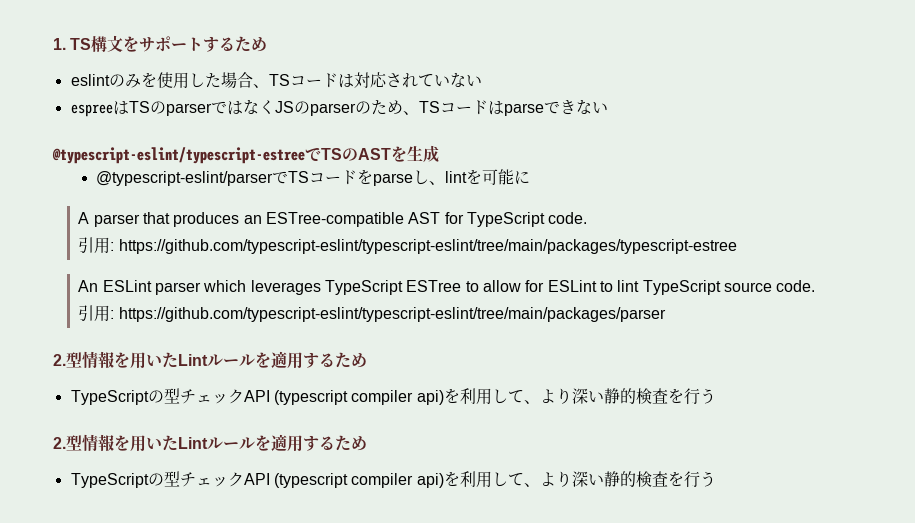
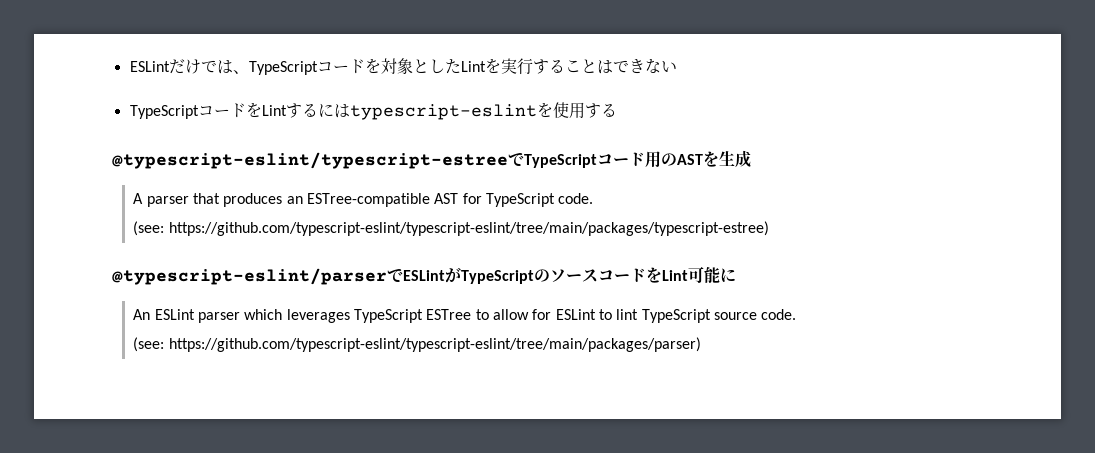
[53,35,268,53] [70,72,482,89] [70,99,608,117] 1. TS構文をサポートするため // eslintのみを使用した場合、TSコードは対応されていない // espreeはTSのparserではなくJSのparserのため、TSコードはparseできない -> [129,58,677,75] [129,102,617,120] ESLintだけでは、TypeScriptコードを対象としたLintを実行することはできない // TypeScriptコードをLintするにはtypescript-eslintを使用する
[321,148,342,160] TS -> [524,151,661,168] TypeScriptコード用
[96,169,531,186] // @typescript-eslint/parserでTSコードをparseし、lintを可能に -> (751, 159) none
[78,237,737,254] 引用: https://github.com/typescript-eslint/typescript-eslint/tree/main/packages/typescript-estree -> [133,221,769,236] [112,267,736,285] (see: https://github.com/typescript-eslint/typescript-eslint/tree/main/packages/typescript-estree) // @typescript-eslint/parserでESLintがTypeScriptのソースコードをLint可能に
[78,305,666,322] [53,351,367,369] [70,388,716,405] [53,434,367,452] [70,471,716,488] 引用: https://github.com/typescript-eslint/typescript-eslint/tree/main/packages/parser // 2.型情報を用いたLintルールを適用するため // TypeScriptの型チェックAPI (typescript compiler api)を利用して、より深い静的検査を行う // 2.型情報を用いたLintルールを適用するため // TypeScriptの型チェックAPI (typescript compiler api)を利用して、より深い静的検査を行う -> [133,337,701,352] (see: https://github.com/typescript-eslint/typescript-eslint/tree/main/packages/parser)

